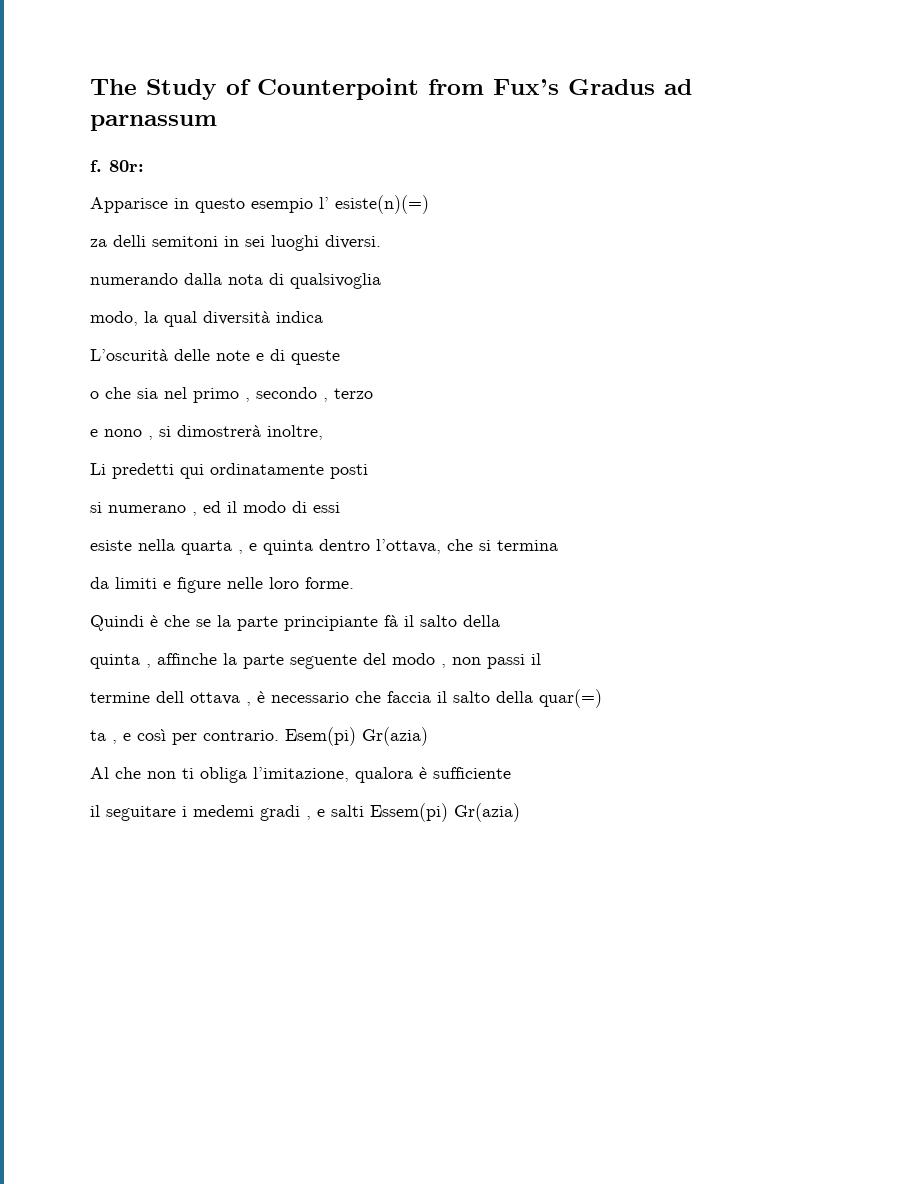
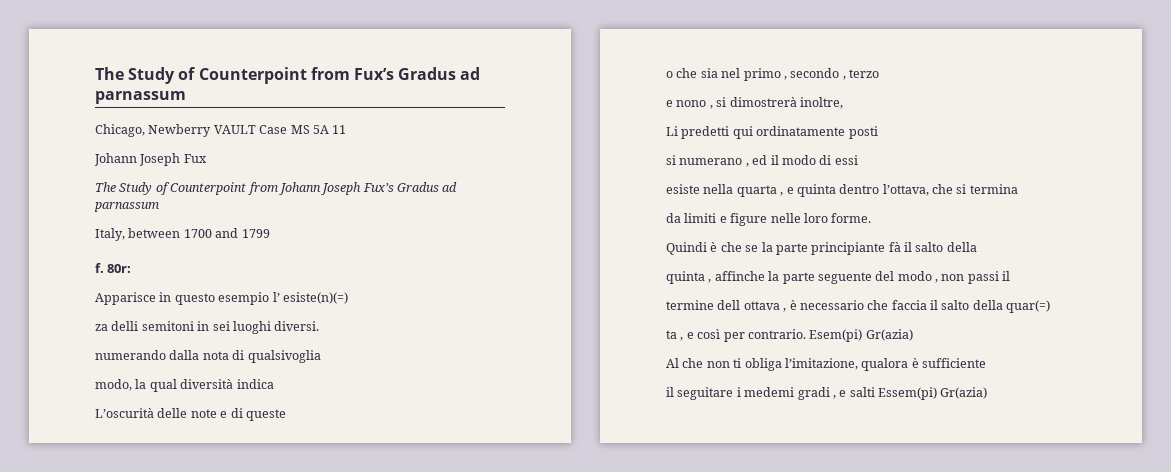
(217, 123) none -> [95,124,347,137] [94,153,207,166] [95,182,458,195] [94,202,159,212] [95,228,270,241] // Chicago, Newberry VAULT Case MS 5A 11 // Johann Joseph Fux // The Study of Counterpoint from Johann Joseph Fux’s Gradus ad parnassum // Italy, between 1700 and 1799

